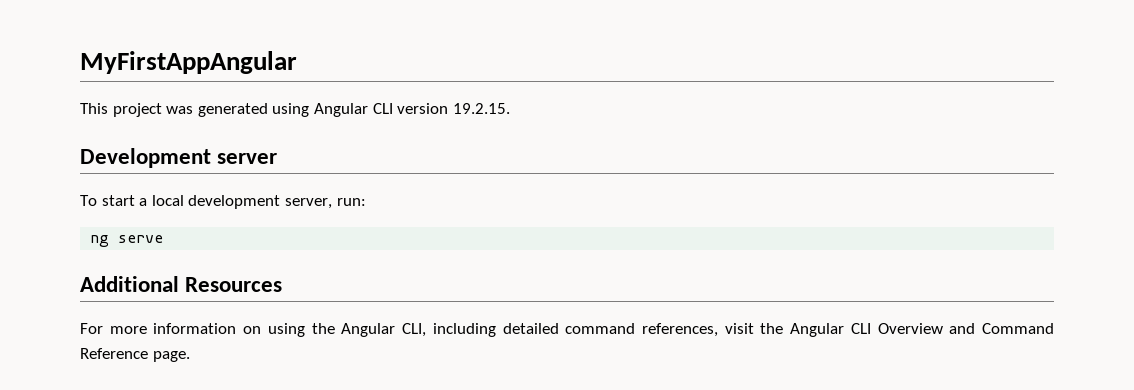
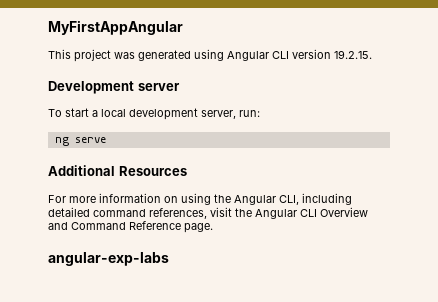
(190, 356) none -> [48,252,169,266] // angular-exp-labs

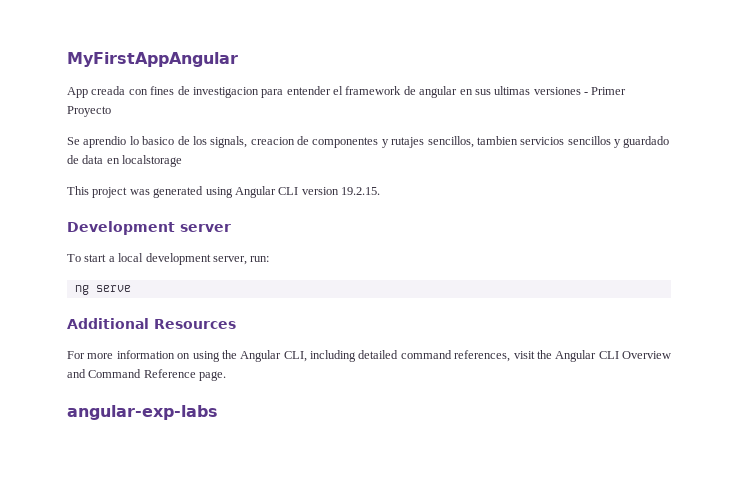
(183, 27) none -> [67,86,627,98] [67,106,111,117] [67,136,670,148] [67,155,183,167] // App creada con fines de investigacion para entender el framework de angular en sus ultimas versiones - Primer Proyecto // Se aprendio lo basico de los signals, creacion de componentes y rutajes sencillos, tambien servicios sencillos y guardado de data en localstorage

